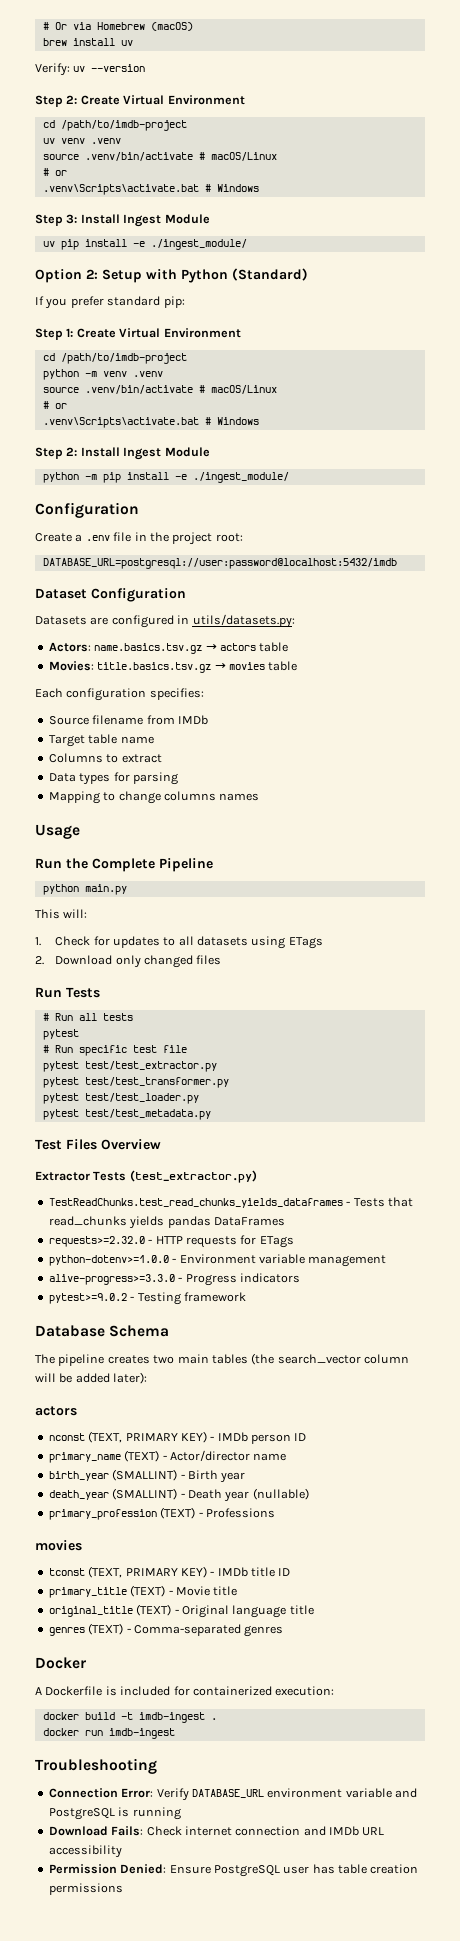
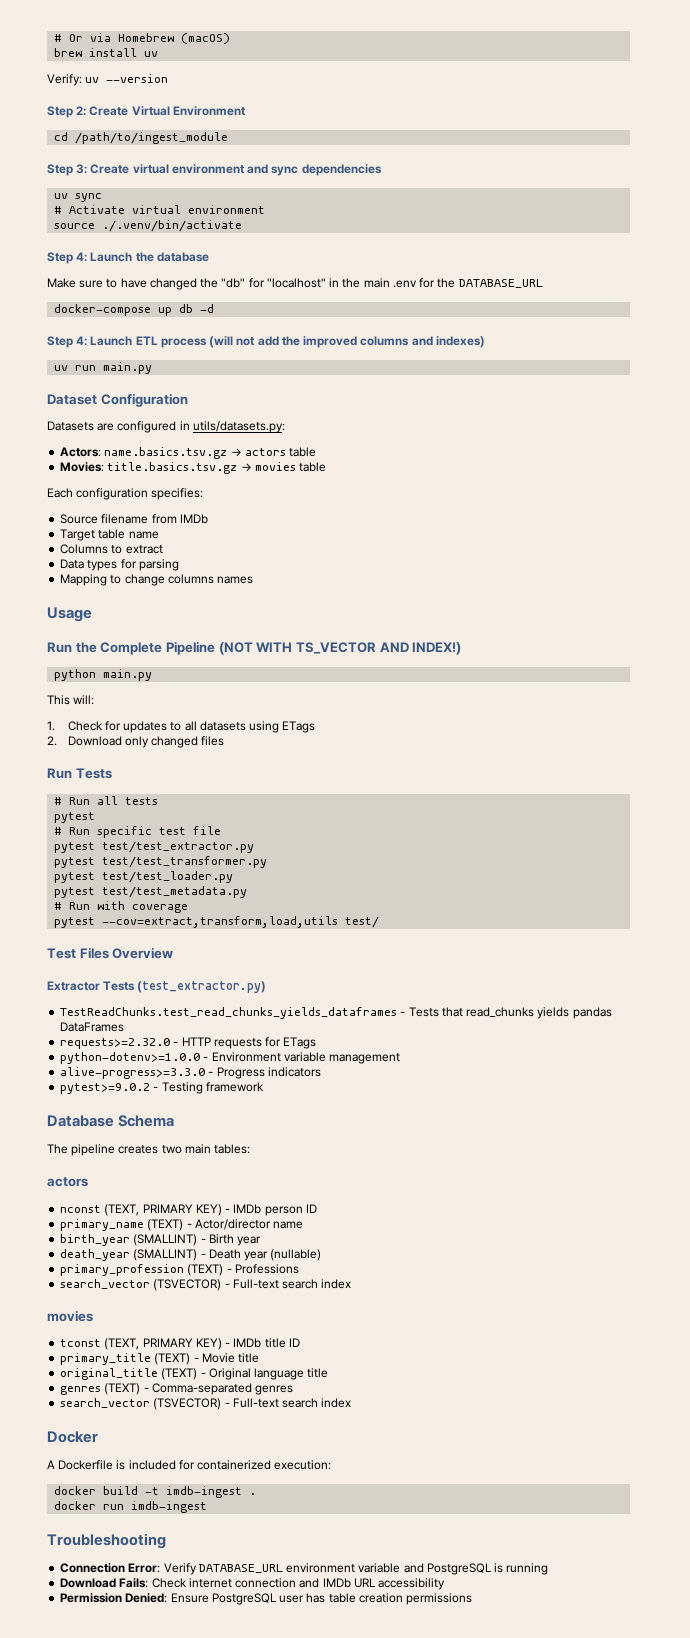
[60,120,187,131] [42,138,121,144] [42,152,277,161] [42,168,67,176] [42,184,259,195] [35,214,210,227] [42,239,247,250] [35,268,308,283] [35,296,185,309] [35,328,241,340] [42,353,187,364] [42,369,163,380] [42,385,277,394] [42,401,67,409] [42,417,259,428] [35,447,210,460] [42,472,289,483] [35,502,139,518] [35,532,243,545] [42,558,397,569] /path/to/imdb-project // uv venv .venv // source .venv/bin/activate # macOS/Linux // # or // .venv\Scripts\activate.bat # Windows // Step 3: Install Ingest Module // uv pip install -e ./ingest_module/ // Option 2: Setup with Python (Standard) // If you prefer standard pip: // Step 1: Create Virtual Environment // cd /path/to/imdb-project // python -m venv .venv // source .venv/bin/activate # macOS/Linux // # or // .venv\Scripts\activate.bat # Windows // Step 2: Install Ingest Module // python -m pip install -e ./ingest_module/ // Configuration // Create a .env file in the project root: // DATABASE_URL=postgresql://user:password@localhost:5432/imdb -> [75,132,229,144] [47,164,382,176] [54,193,103,202] [54,205,266,214] [54,220,243,232] [47,252,209,264] [47,278,543,290] [54,304,215,316] [47,336,485,348] [54,362,153,374] /path/to/ingest_module // Step 3: Create virtual environment and sync dependencies // uv sync // # Activate virtual environment // source ./.venv/bin/activate // Step 4: Launch the database // Make sure to have changed the "db" for "localhost" in the main .env for the DATABASE_URL // docker-compose up db -d // Step 4: Launch ETL process (will not add the improved columns and indexes) // uv run main.py
(213, 865) none -> [218,642,462,655] (NOT WITH TS_VECTOR AND INDEX!)
(211, 1114) none -> [54,901,189,913] [54,916,380,928] // # Run with coverage // pytest --cov=extract,transform,load,utils test/
[211,1353,409,1365] [35,1372,148,1384] tables (the search_vector column will be added later): -> [214,1144,251,1154] tables:
(275, 1513) none -> [60,1279,352,1291] // search_vector (TSVECTOR) - Full-text search index
(284, 1631) none -> [60,1398,352,1410] // search_vector (TSVECTOR) - Full-text search index

